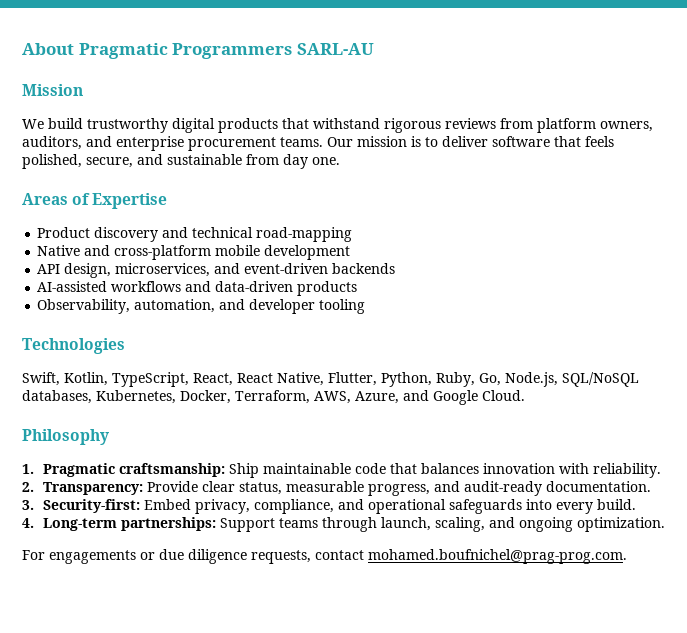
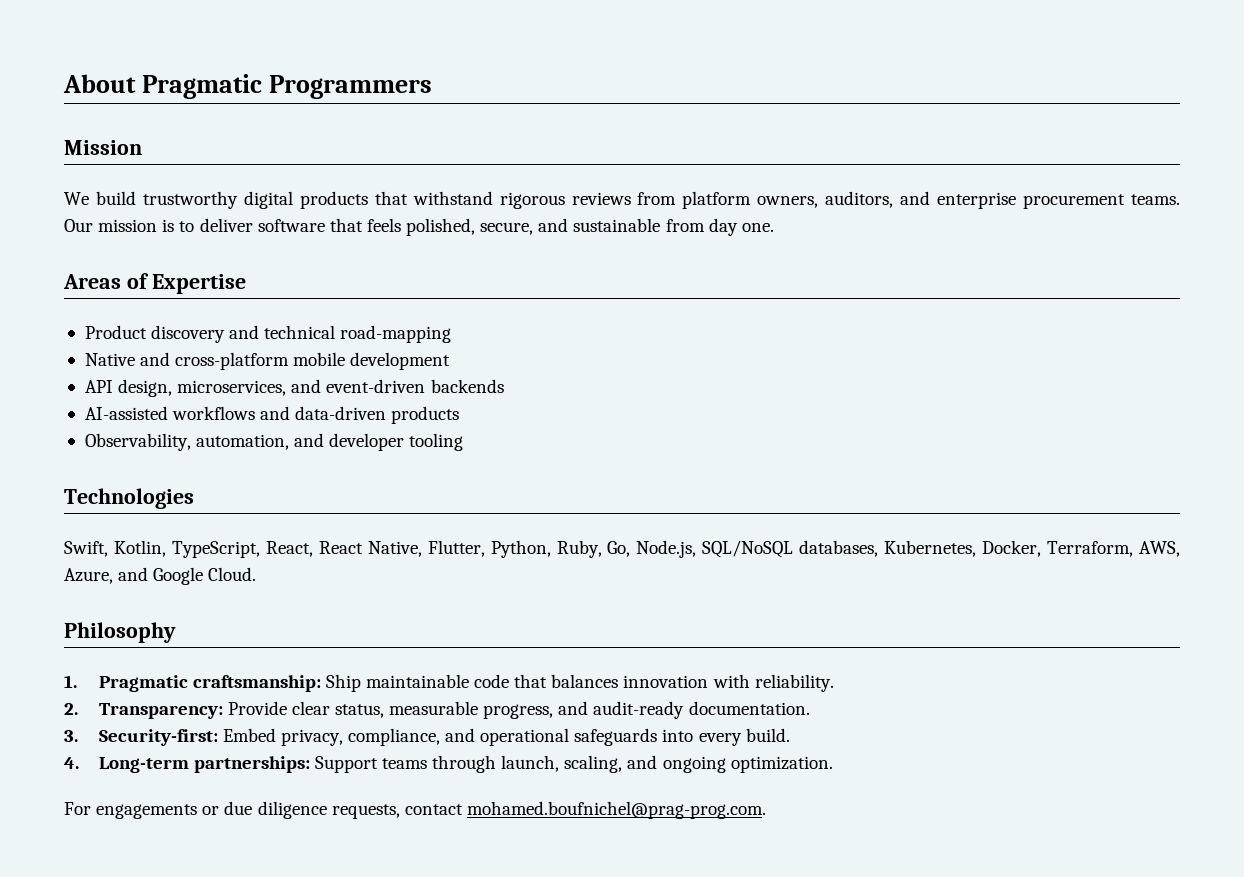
[296,43,374,55] SARL-AU -> (433, 87) none

